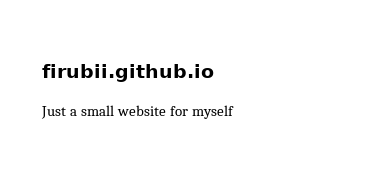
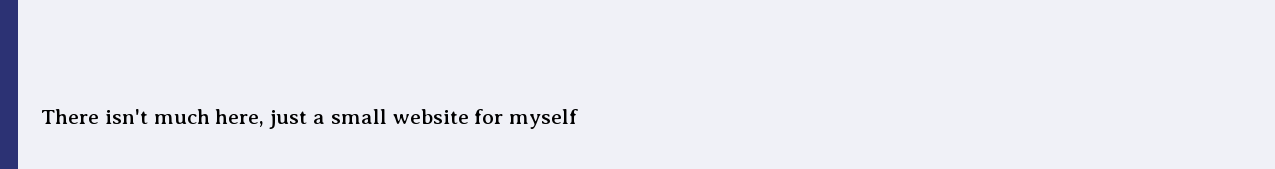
[42,64,214,82] [41,106,66,119] firubii.github.io // Just -> [41,109,308,129] There isn't much here, just

